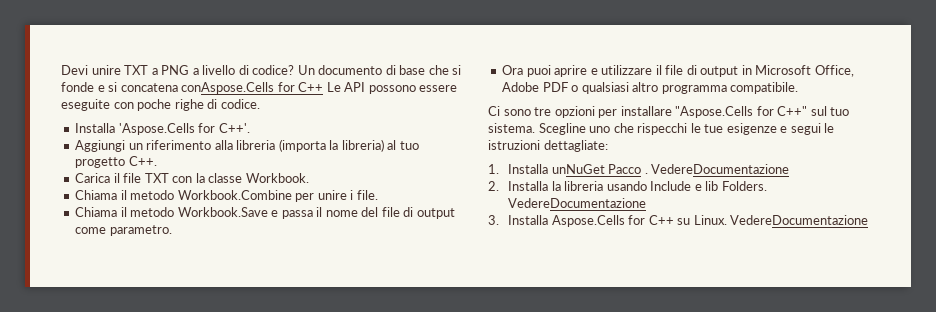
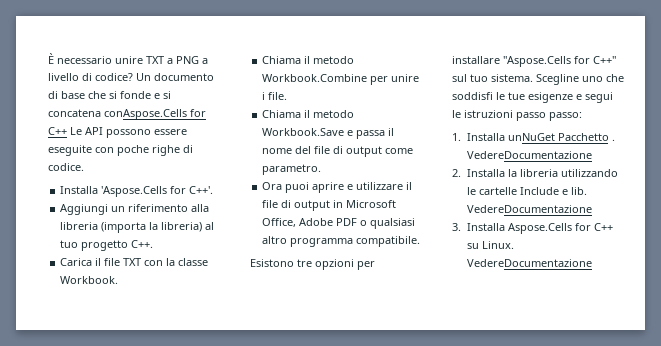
[61,65,88,75] Devi -> [48,53,112,64] È necessario
[488,106,531,116] Ci sono -> [250,259,294,267] Esistono
[637,123,688,135] rispecchi -> [452,92,493,100] soddisfi
[543,140,608,152] dettagliate: -> [516,112,582,121] passo passo:
[608,164,642,174] Pacco -> [557,133,609,141] Pacchetto
[606,181,767,191] usando Include e lib Folders. -> [560,169,618,177] [466,187,587,195] utilizzando le cartelle Include e lib.

